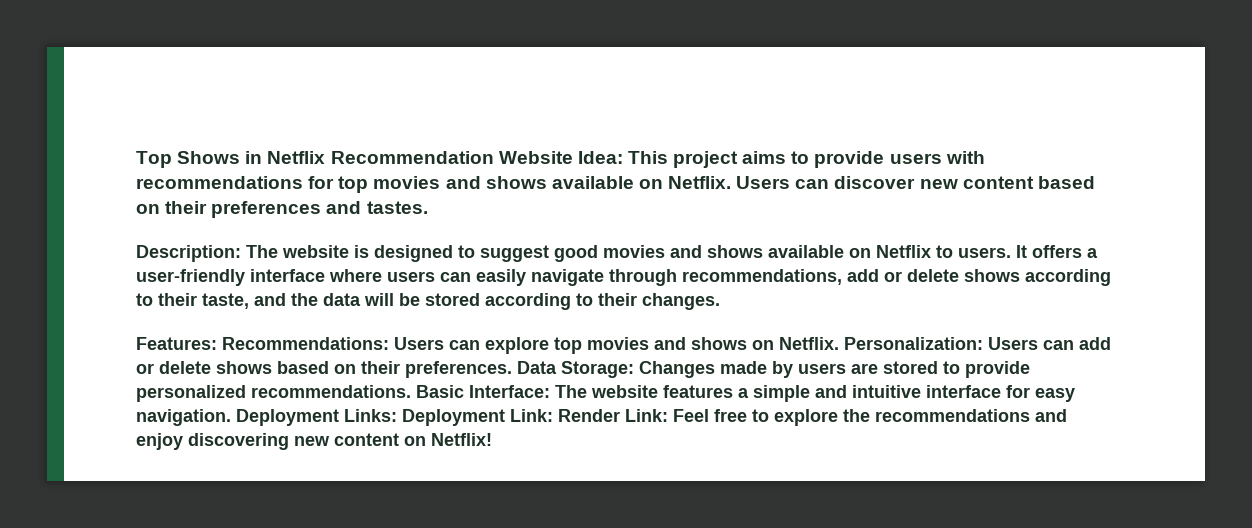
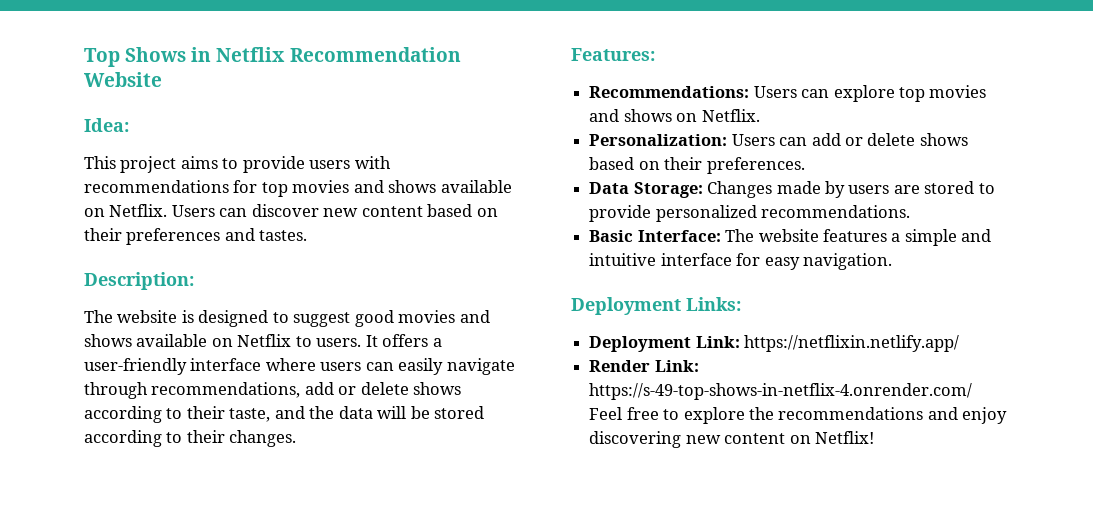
(573, 157) none -> (162, 79) //
(623, 157) none -> (129, 125) //
(241, 253) none -> (194, 281) //
(217, 343) none -> (655, 54) //
(839, 343) none -> (760, 115) //
(512, 369) none -> (805, 165) //
(411, 391) none -> (911, 211) //
(231, 417) none -> (892, 261) //
(397, 415) none -> (741, 304) //
(553, 415) none -> [744,335,960,352] https://netflixin.netlify.app/ //
(668, 415) none -> [589,383,973,400] https://s-49-top-shows-in-netflix-4.onrender.com/

